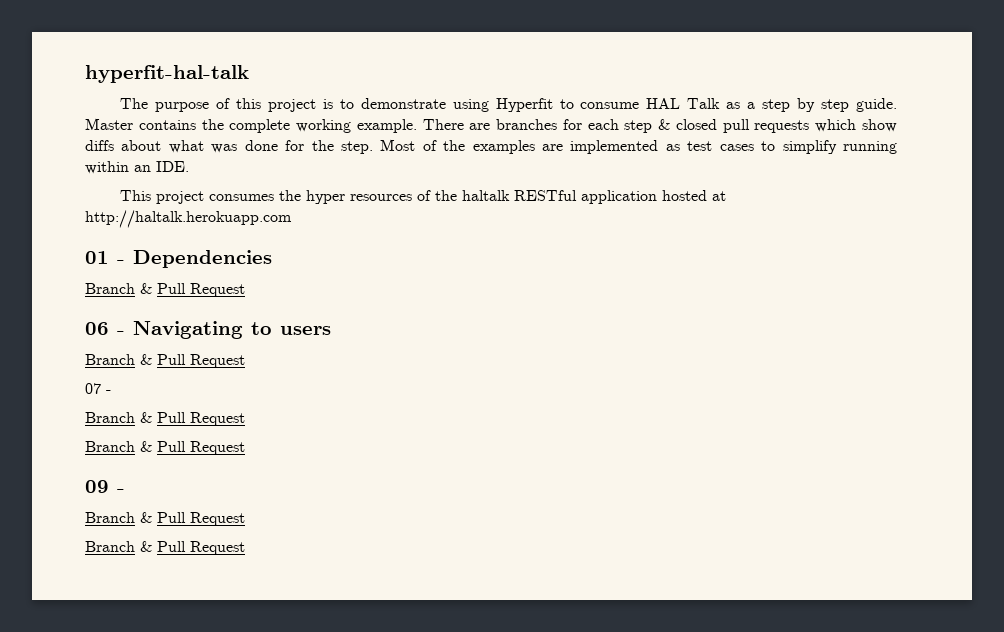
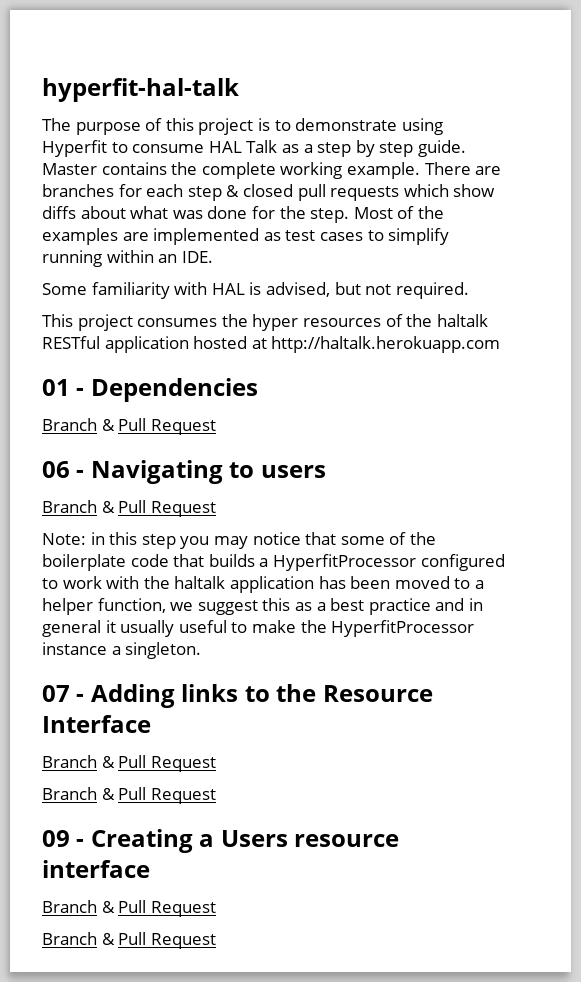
(189, 166) none -> [42,282,469,299] // Some familiarity with HAL is advised, but not required.
[85,383,111,394] 07 - -> [42,532,436,549] [42,554,505,571] [42,576,484,593] [42,598,483,615] [42,620,475,637] [42,642,202,659] [42,684,433,708] [42,715,151,733] Note: in this step you may notice that some of the boilerplate code that builds a HyperfitProcessor configured to work with the haltalk application has been moved to a helper function, we suggest this as a best practice and in general it usually useful to make the HyperfitProcessor instance a singleton. // 07 - Adding links to the Resource Interface
(125, 491) none -> [90,829,400,853] [42,860,150,878] Creating a Users resource interface

